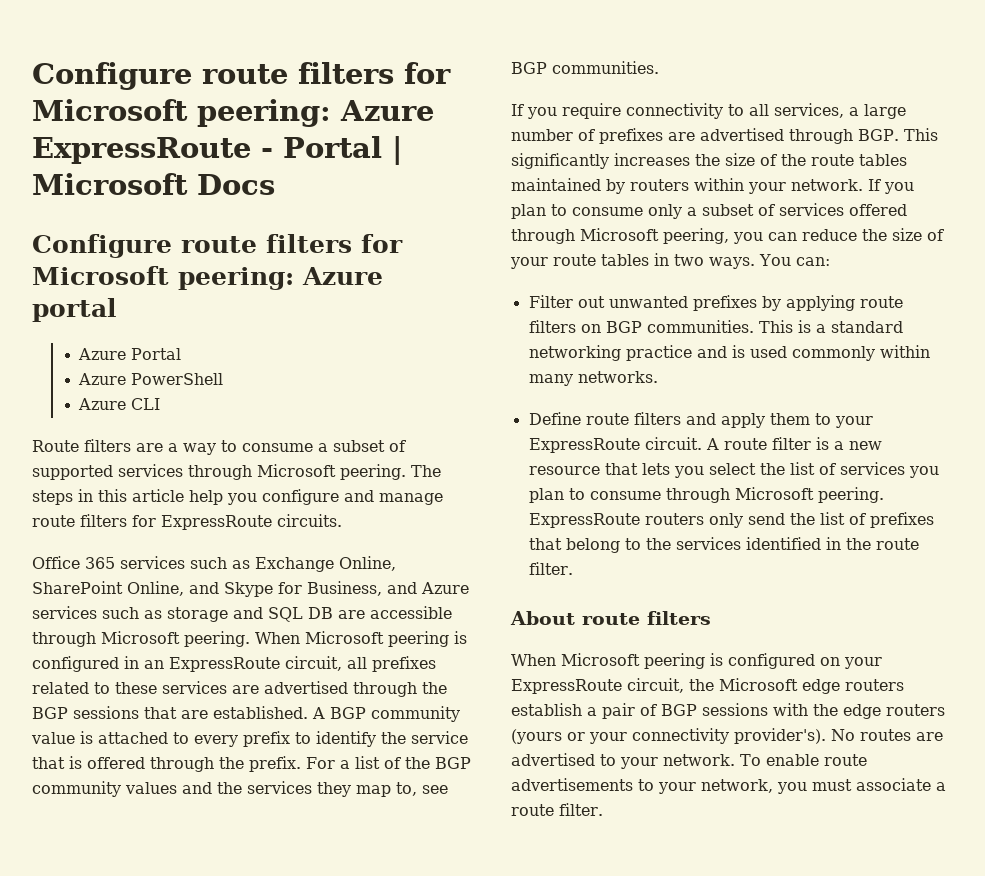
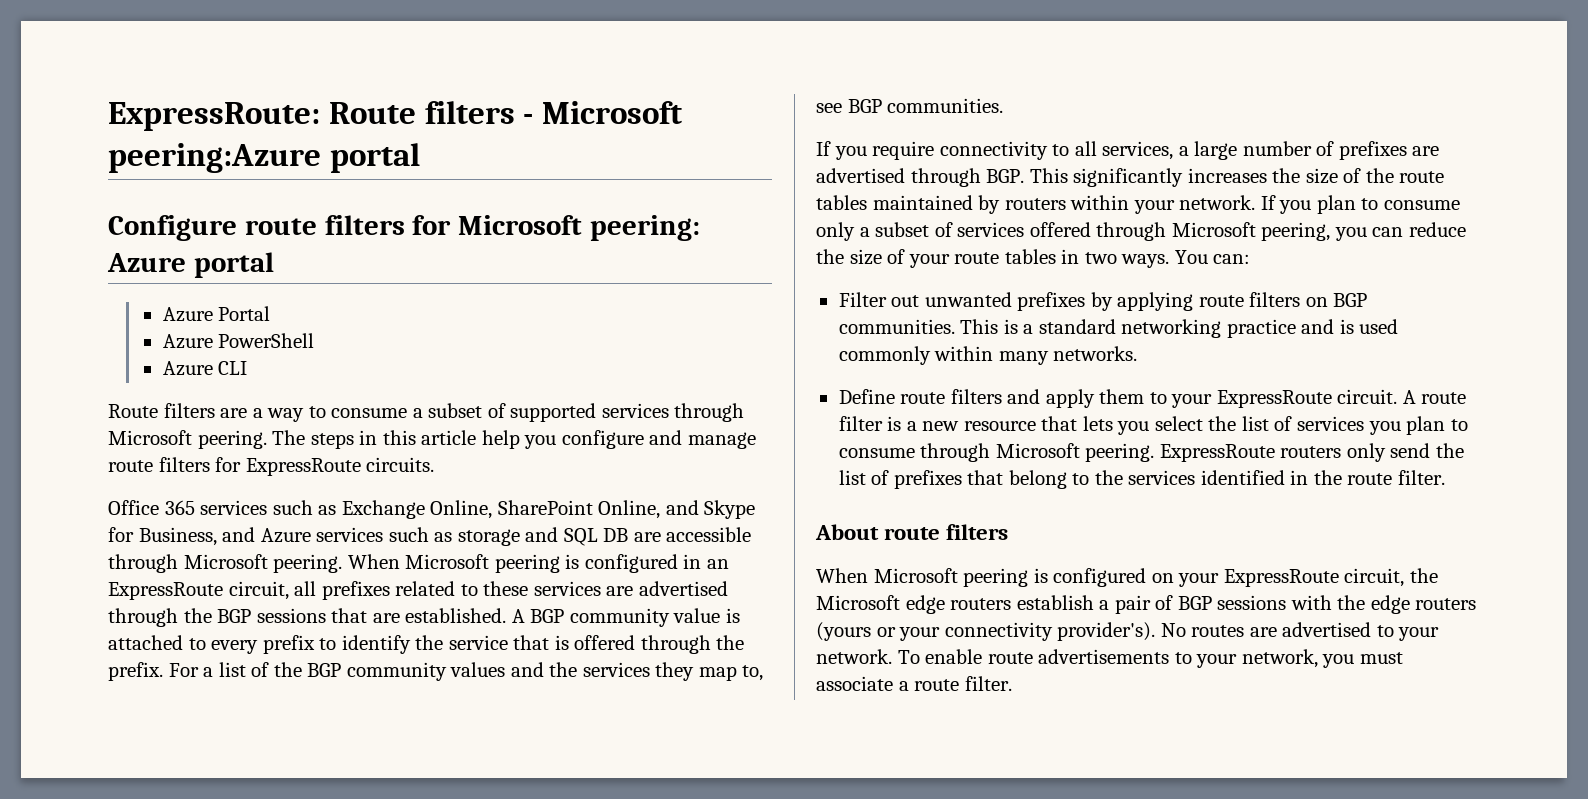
[32,62,451,90] [32,99,434,127] [32,136,403,165] [32,173,275,195] Configure route filters for Microsoft peering: Azure ExpressRoute - Portal | Microsoft Docs -> [108,101,683,131] [108,143,420,173] ExpressRoute: Route filters - Microsoft peering:Azure portal

